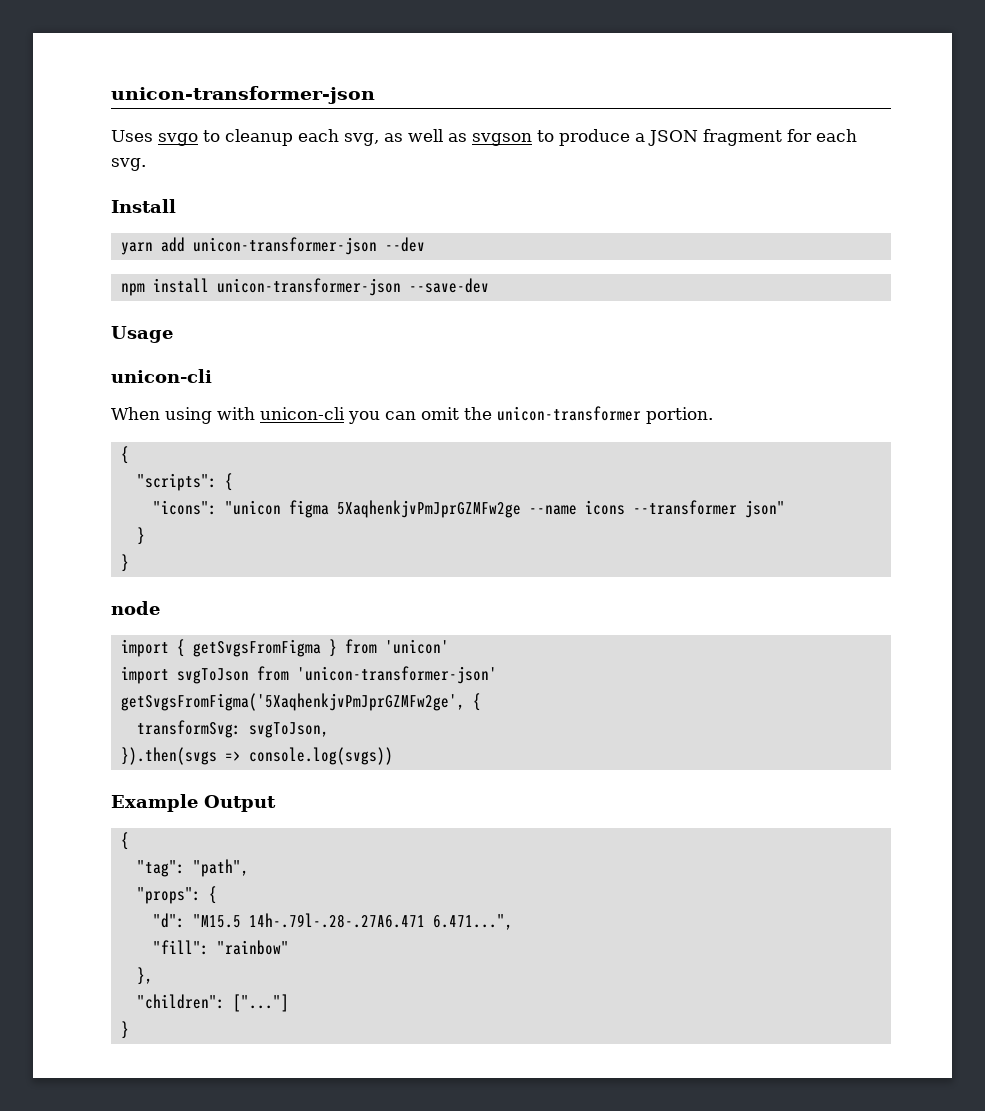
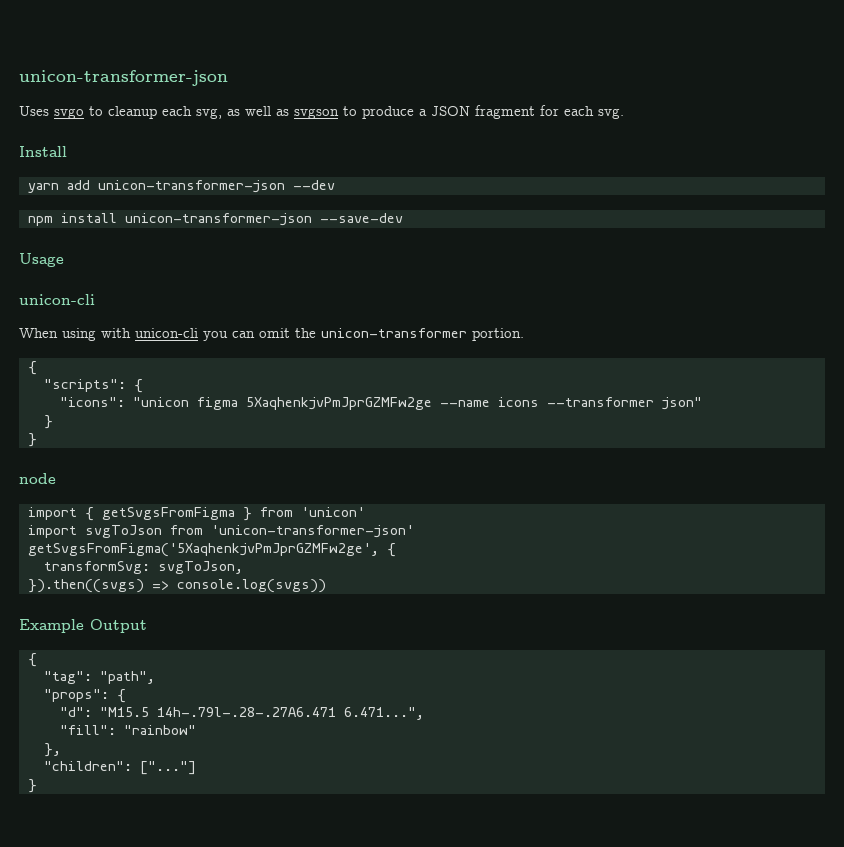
[120,747,217,765] }).then(svgs -> [27,579,144,593] }).then((svgs)

